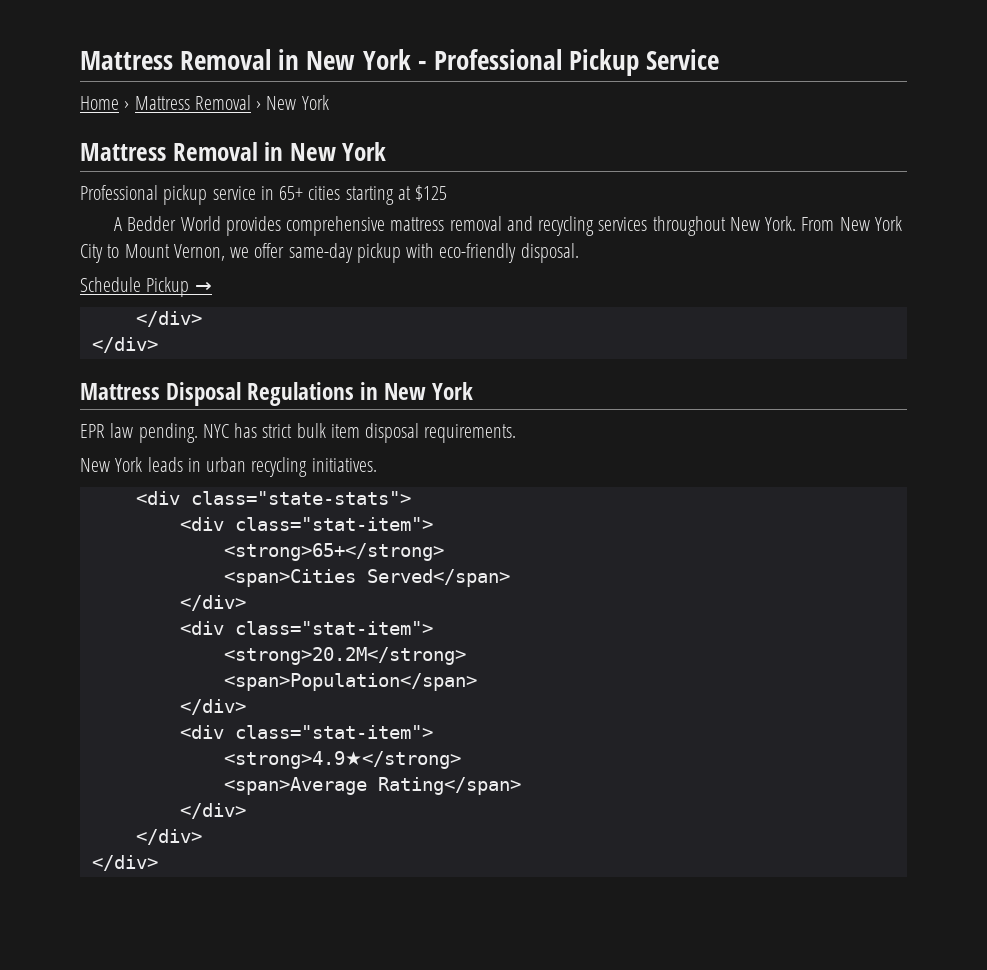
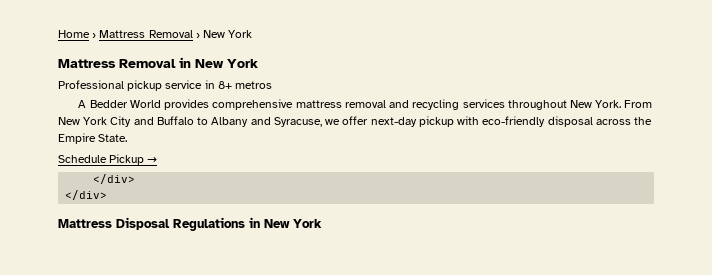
[80,49,720,76] Mattress Removal in New York - Professional Pickup Service // -> (58, 34) none
[279,185,448,205] 65+ cities starting at $125 -> [217,81,273,89] 8+ metros
[107,244,225,261] to Mount Vernon, -> [133,116,322,127] and Buffalo to Albany and Syracuse,
[288,243,353,263] same-day -> [370,117,417,127] next-day
[520,243,579,263] disposal. -> [547,116,653,127] [58,133,128,144] disposal across the Empire State.
[80,423,517,443] [80,457,377,477] [135,491,411,505] [179,517,433,531] [223,543,444,561] [223,569,510,587] [179,595,246,611] [179,621,433,635] [223,647,466,665] [223,673,477,691] [179,699,246,715] [179,725,433,739] [223,751,461,769] [223,777,521,795] [179,803,246,819] [135,829,202,845] [91,855,158,871] // EPR law pending. NYC has strict bulk item disposal requirements. // New York leads in urban recycling initiatives. // <div class="state-stats"> // <div class="stat-item"> // <strong>65+</strong> // <span>Cities Served</span> // </div> // <div class="stat-item"> // <strong>20.2M</strong> // <span>Population</span> // </div> // <div class="stat-item"> // <strong>4.9★</strong> // <span>Average Rating</span> // </div> // </div> // </div> -> (322, 223) none

